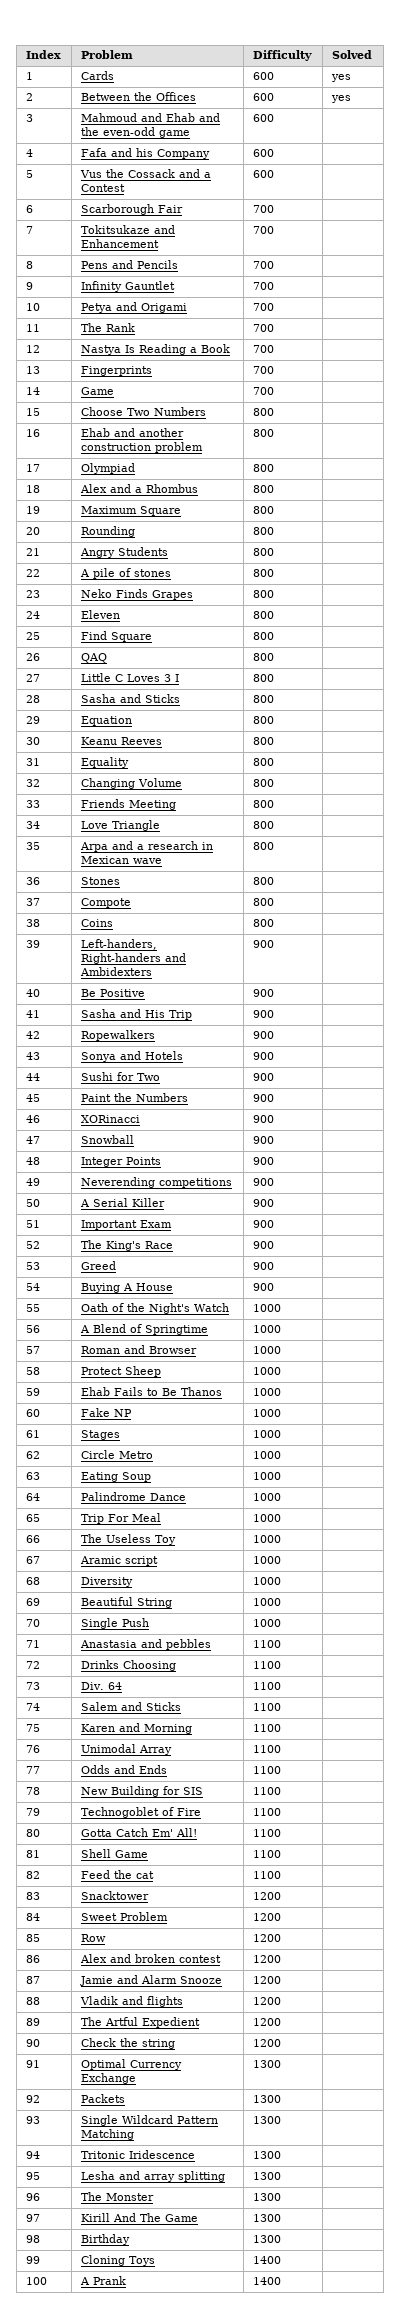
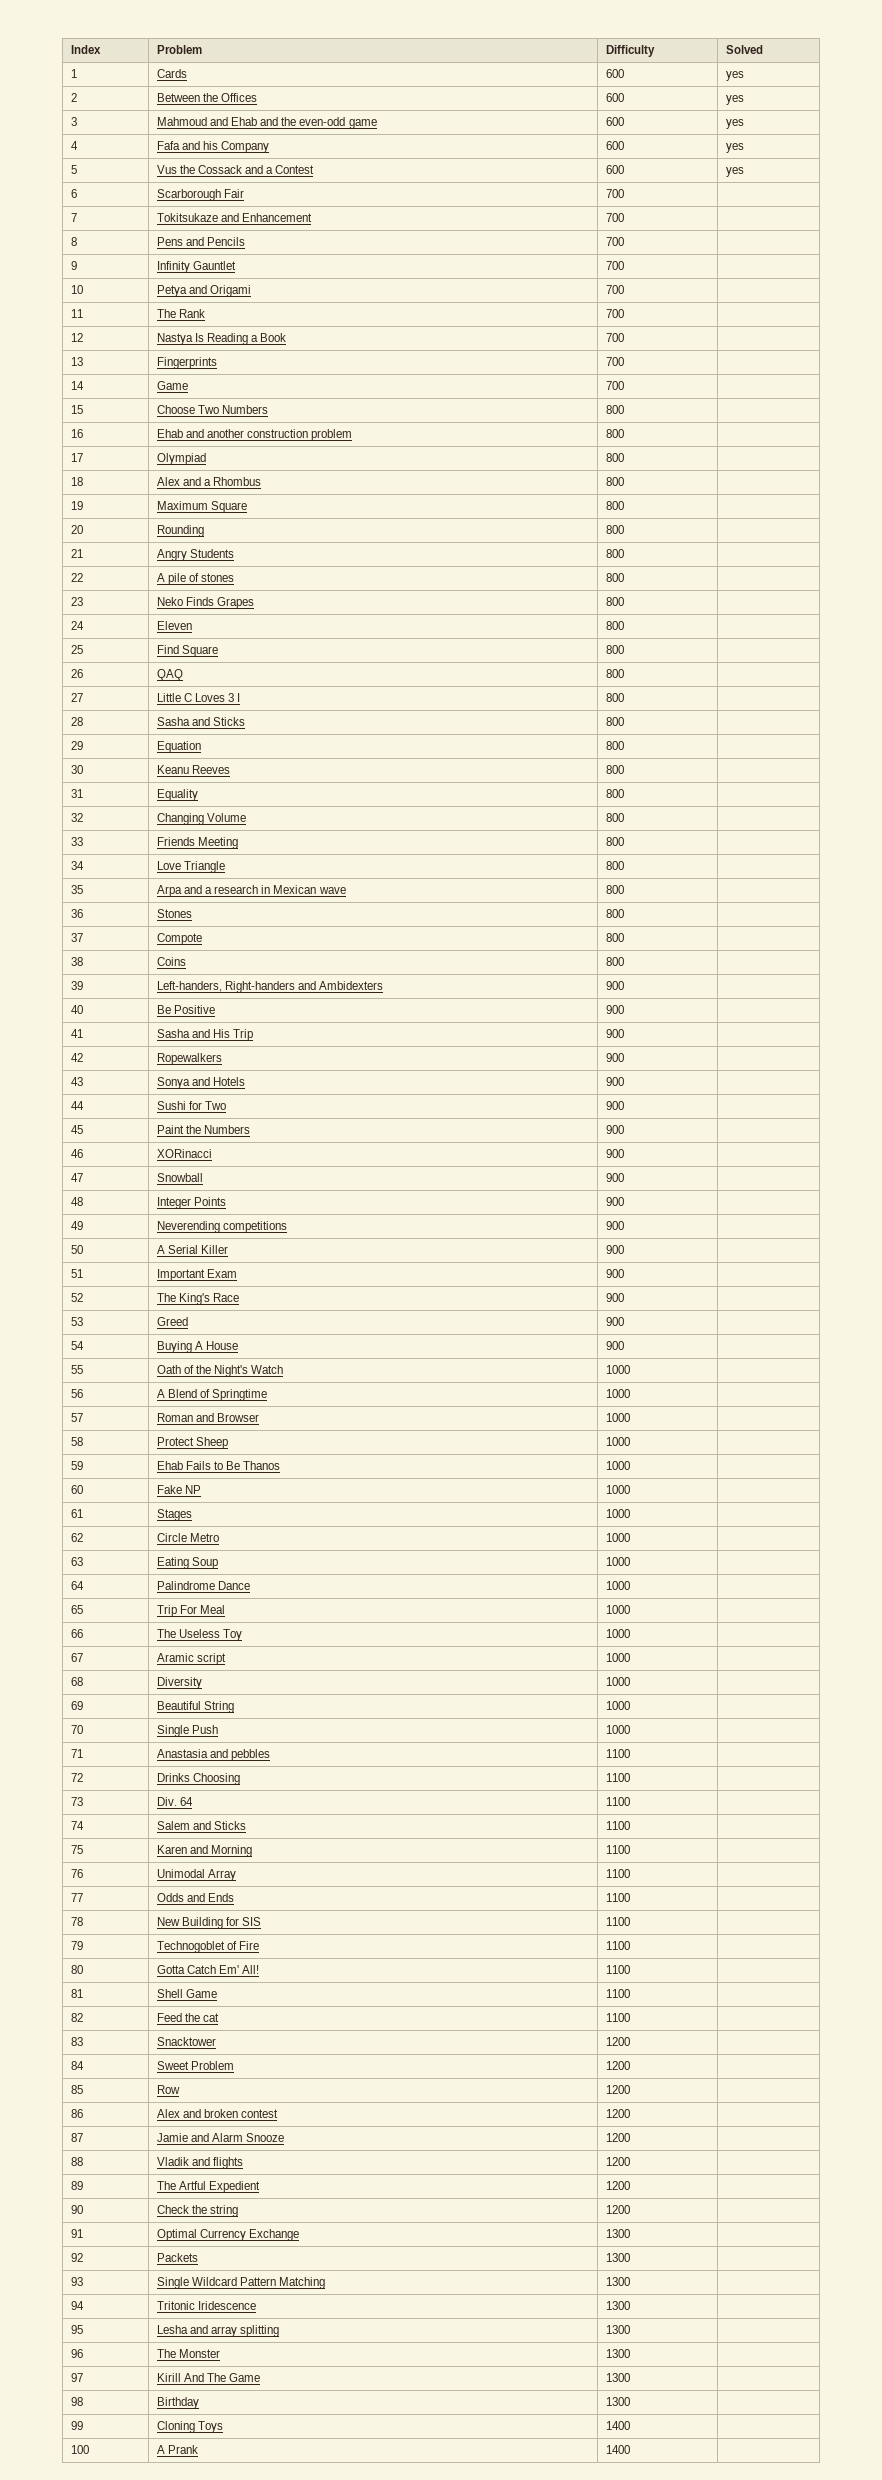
(274, 118) none -> [725,119,744,129] yes
(274, 153) none -> [725,143,744,153] yes
(274, 174) none -> [725,167,744,177] yes

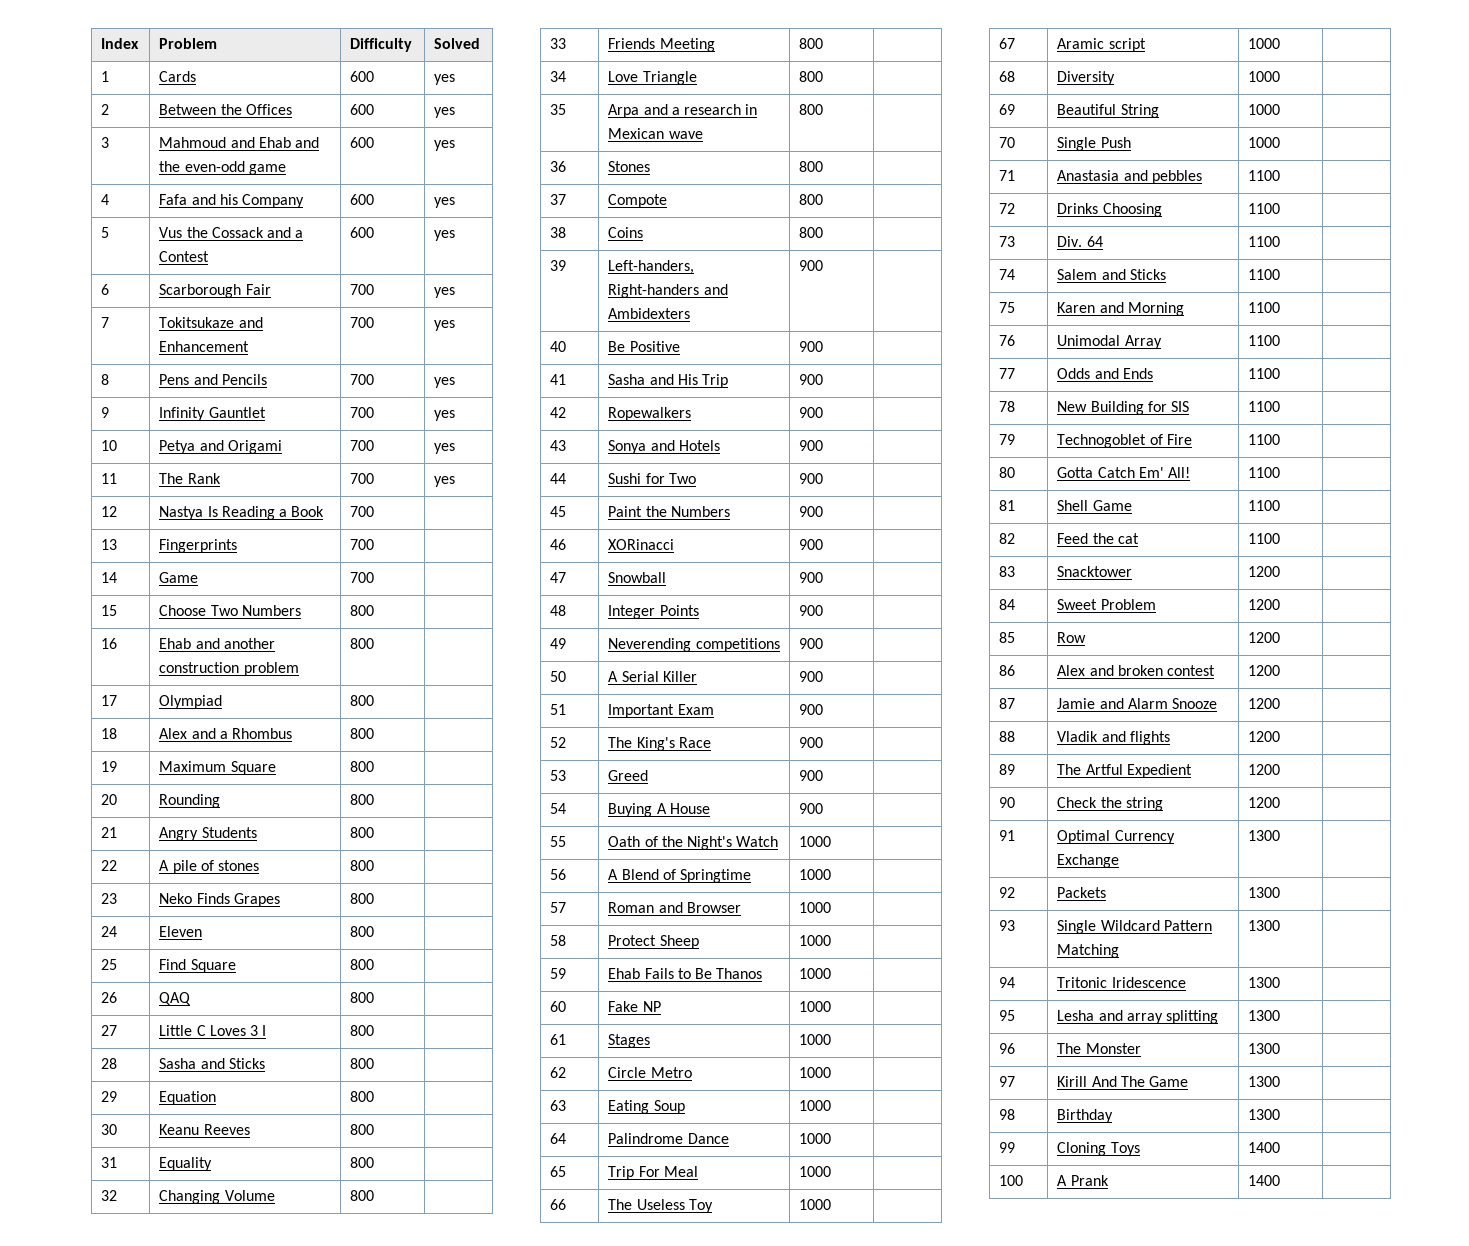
(624, 193) none -> [434,287,456,298] yes
(624, 217) none -> [434,320,456,331] yes
(624, 241) none -> [434,377,456,388] yes
(624, 265) none -> [434,410,456,421] yes
(624, 289) none -> [434,443,456,454] yes
(624, 313) none -> [434,476,456,487] yes

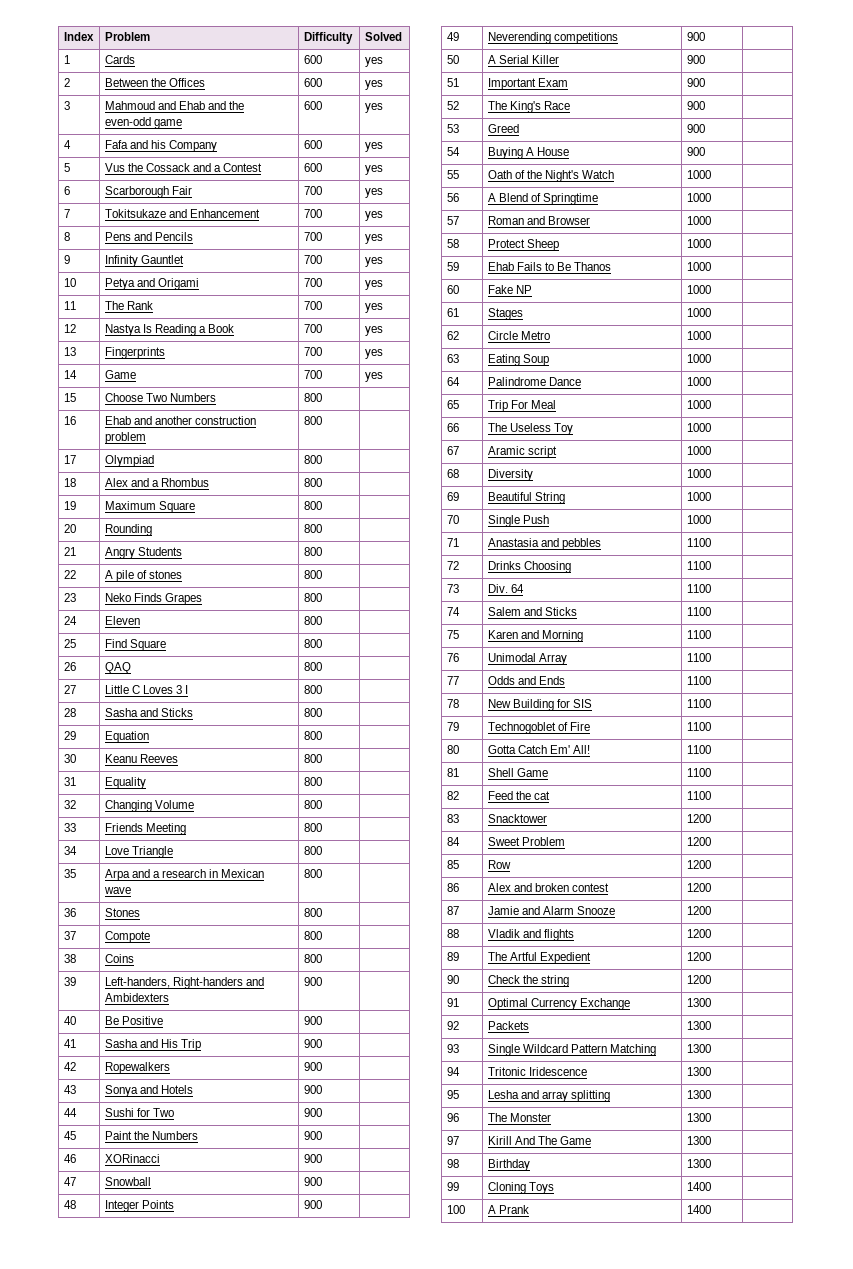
(375, 511) none -> [364,326,383,336] yes
(375, 544) none -> [364,349,383,359] yes
(375, 577) none -> [364,372,383,382] yes

